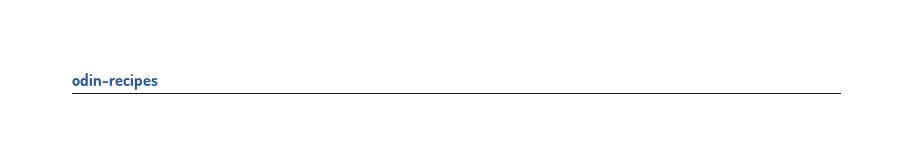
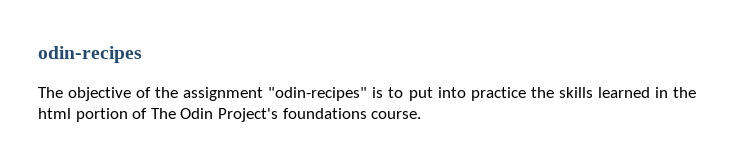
(158, 81) none -> [38,87,697,101] [38,108,422,122] // The objective of the assignment "odin-recipes" is to put into practice the skills learned in the html portion of The Odin Project's foundations course.

